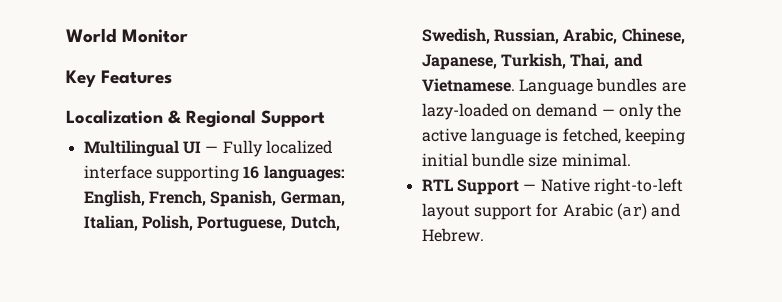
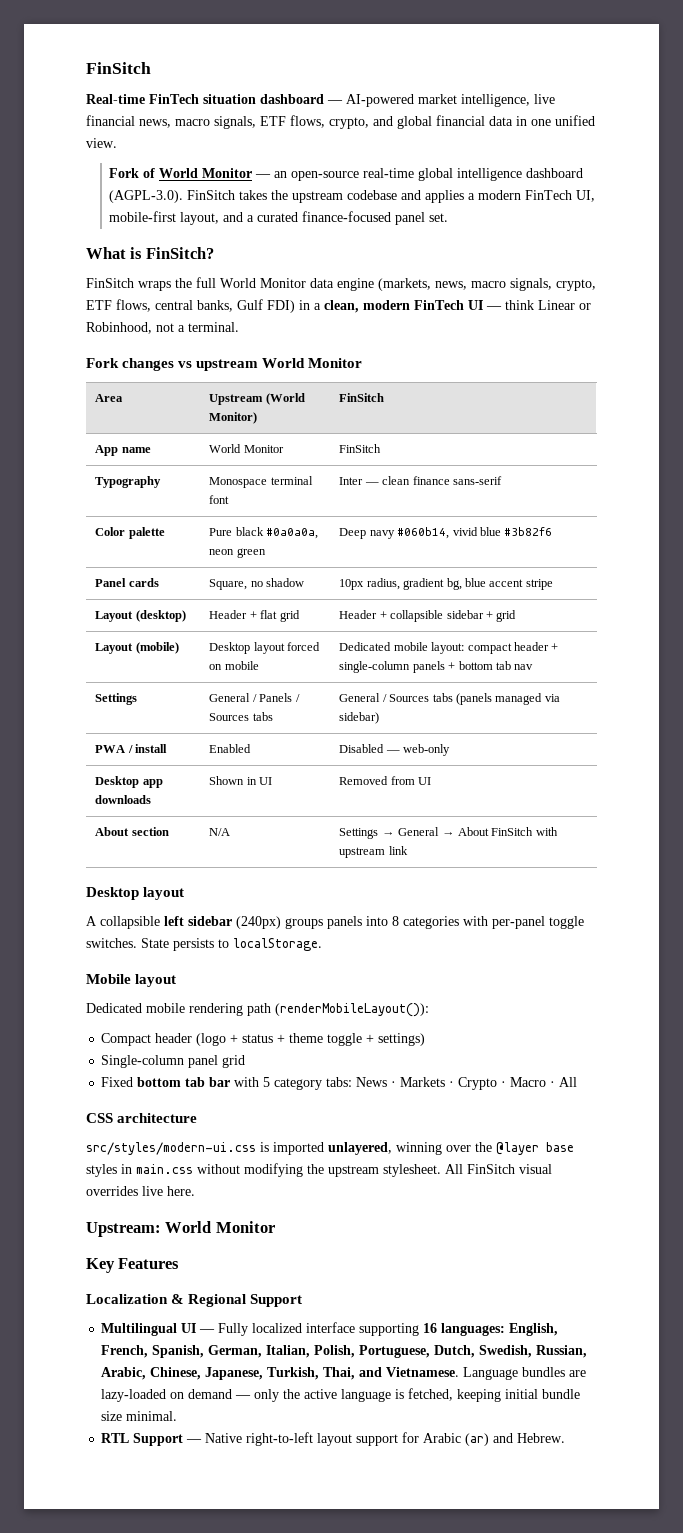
(66, 35) none -> [86,62,151,74] [86,94,555,107] [86,115,595,129] [86,138,117,148] [109,168,584,181] [109,190,596,203] [109,211,449,225] [86,247,214,259] [86,277,596,291] [86,299,591,313] [86,322,239,334] [86,358,363,371] [95,394,124,402] [209,393,305,405] [209,412,258,424] [339,393,385,402] [95,445,151,456] [209,444,284,453] [339,444,382,453] [95,476,162,488] [209,476,313,488] [209,495,230,504] [339,476,502,485] [95,527,165,539] [209,527,319,539] [209,548,266,558] [339,527,553,539] [95,578,159,587] [209,578,305,590] [339,578,553,590] [95,610,186,622] [209,610,300,622] [339,610,517,622] [95,642,179,654] [209,642,321,654] [209,661,259,670] [339,642,559,654] [339,661,534,673] [95,693,138,705] [209,693,300,702] [209,712,273,721] [339,693,560,705] [339,712,380,724] [95,744,168,753] [209,744,252,753] [339,744,451,756] [95,776,163,788] [95,795,152,804] [209,776,273,785] [339,776,432,785] [95,827,169,836] [209,828,231,836] [339,827,558,839] [339,846,408,858] [86,887,185,900] [86,916,584,929] [86,938,322,951] [86,974,177,987] [86,1003,429,1017] [101,1033,426,1046] [101,1055,246,1068] [101,1077,578,1090] [86,1113,198,1123] [86,1142,574,1155] [86,1163,552,1177] [86,1186,195,1196] [86,1222,161,1237] FinSitch // Real-time FinTech situation dashboard — AI-powered market intelligence, live financial news, macro signals, ETF flows, crypto, and global financial data in one unified view. // Fork of World Monitor — an open-source real-time global intelligence dashboard (AGPL-3.0). FinSitch takes the upstream codebase and applies a modern FinTech UI, mobile-first layout, and a curated finance-focused panel set. // What is FinSitch? // FinSitch wraps the full World Monitor data engine (markets, news, macro signals, crypto, ETF flows, central banks, Gulf FDI) in a clean, modern FinTech UI — think Linear or Robinhood, not a terminal. // Fork changes vs upstream World Monitor // Area | Upstream (World Monitor) | FinSitch // App name | World Monitor | FinSitch // Typography | Monospace terminal font | Inter — clean finance sans-serif // Color palette | Pure black #0a0a0a, neon green | Deep navy #060b14, vivid blue #3b82f6 // Panel cards | Square, no shadow | 10px radius, gradient bg, blue accent stripe // Layout (desktop) | Header + flat grid | Header + collapsible sidebar + grid // Layout (mobile) | Desktop layout forced on mobile | Dedicated mobile layout: compact header + single-column panels + bottom tab nav // Settings | General / Panels / Sources tabs | General / Sources tabs (panels managed via sidebar) // PWA / install | Enabled | Disabled — web-only // Desktop app downloads | Shown in UI | Removed from UI // About section | N/A | Settings → General → About FinSitch with upstream link // Desktop layout // A collapsible left sidebar (240px) groups panels into 8 categories with per-panel toggle switches. State persists to localStorage. // Mobile layout // Dedicated mobile rendering path (renderMobileLayout()): // Compact header (logo + status + theme toggle + settings) // Single-column panel grid // Fixed bottom tab bar with 5 category tabs: News · Markets · Crypto · Macro · All // CSS architecture // src/styles/modern-ui.css is imported unlayered, winning over the @layer base styles in main.css without modifying the upstream stylesheet. All FinSitch visual overrides live here. // Upstream:

